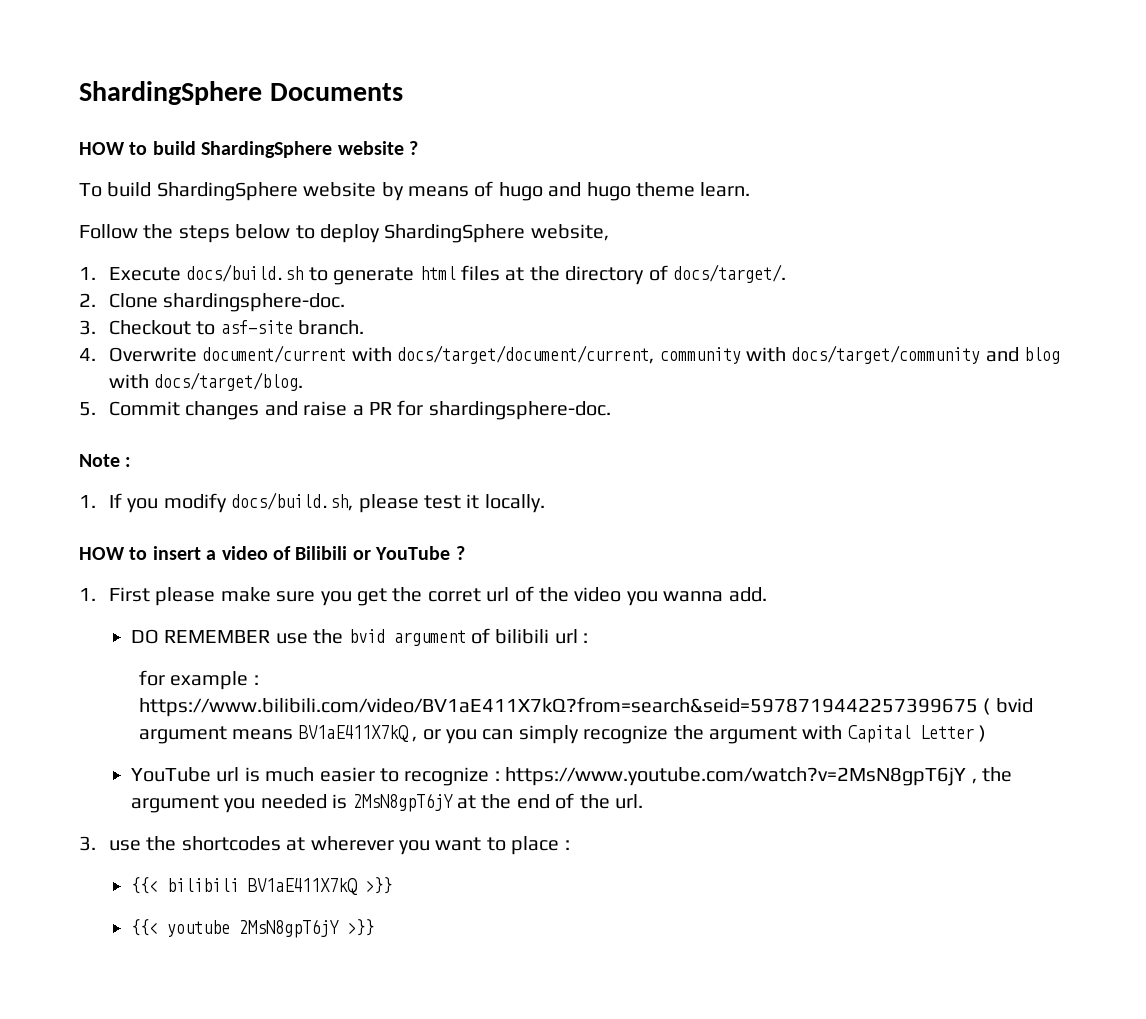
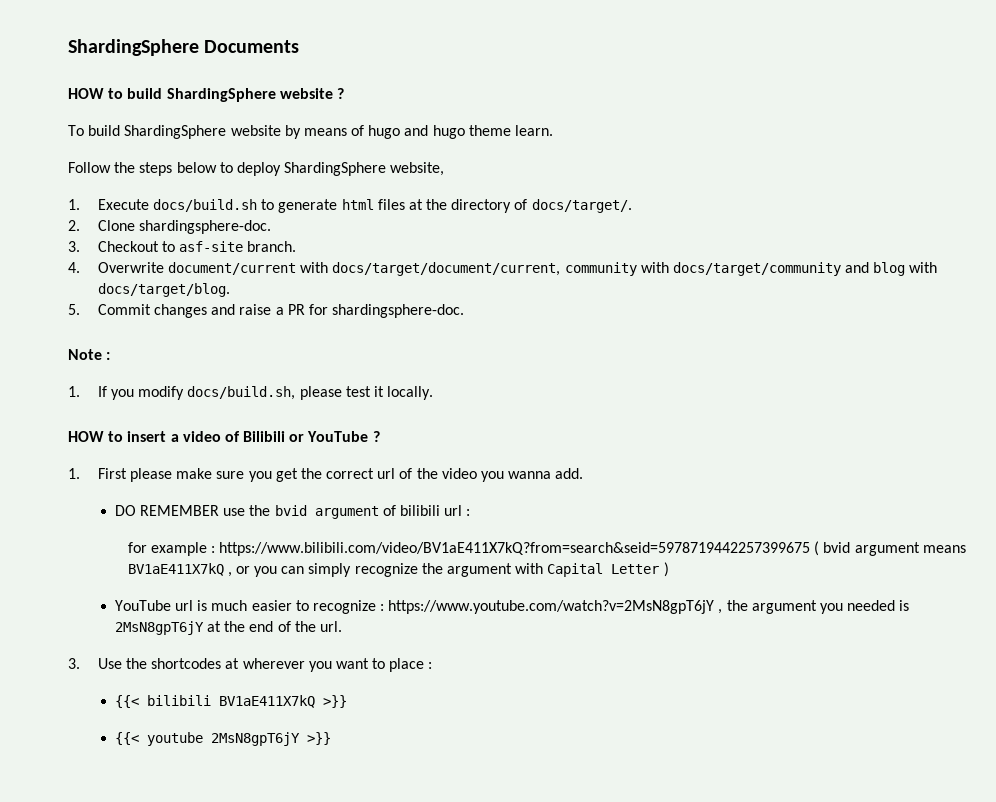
[427,588,481,602] corret -> [326,468,375,479] correct
[109,840,142,851] use -> [97,658,122,669] Use

